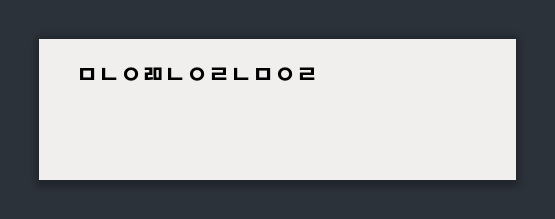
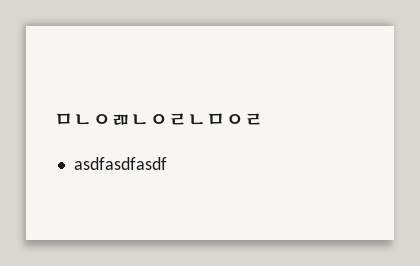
(318, 75) none -> [73,157,167,170] // asdfasdfasdf

